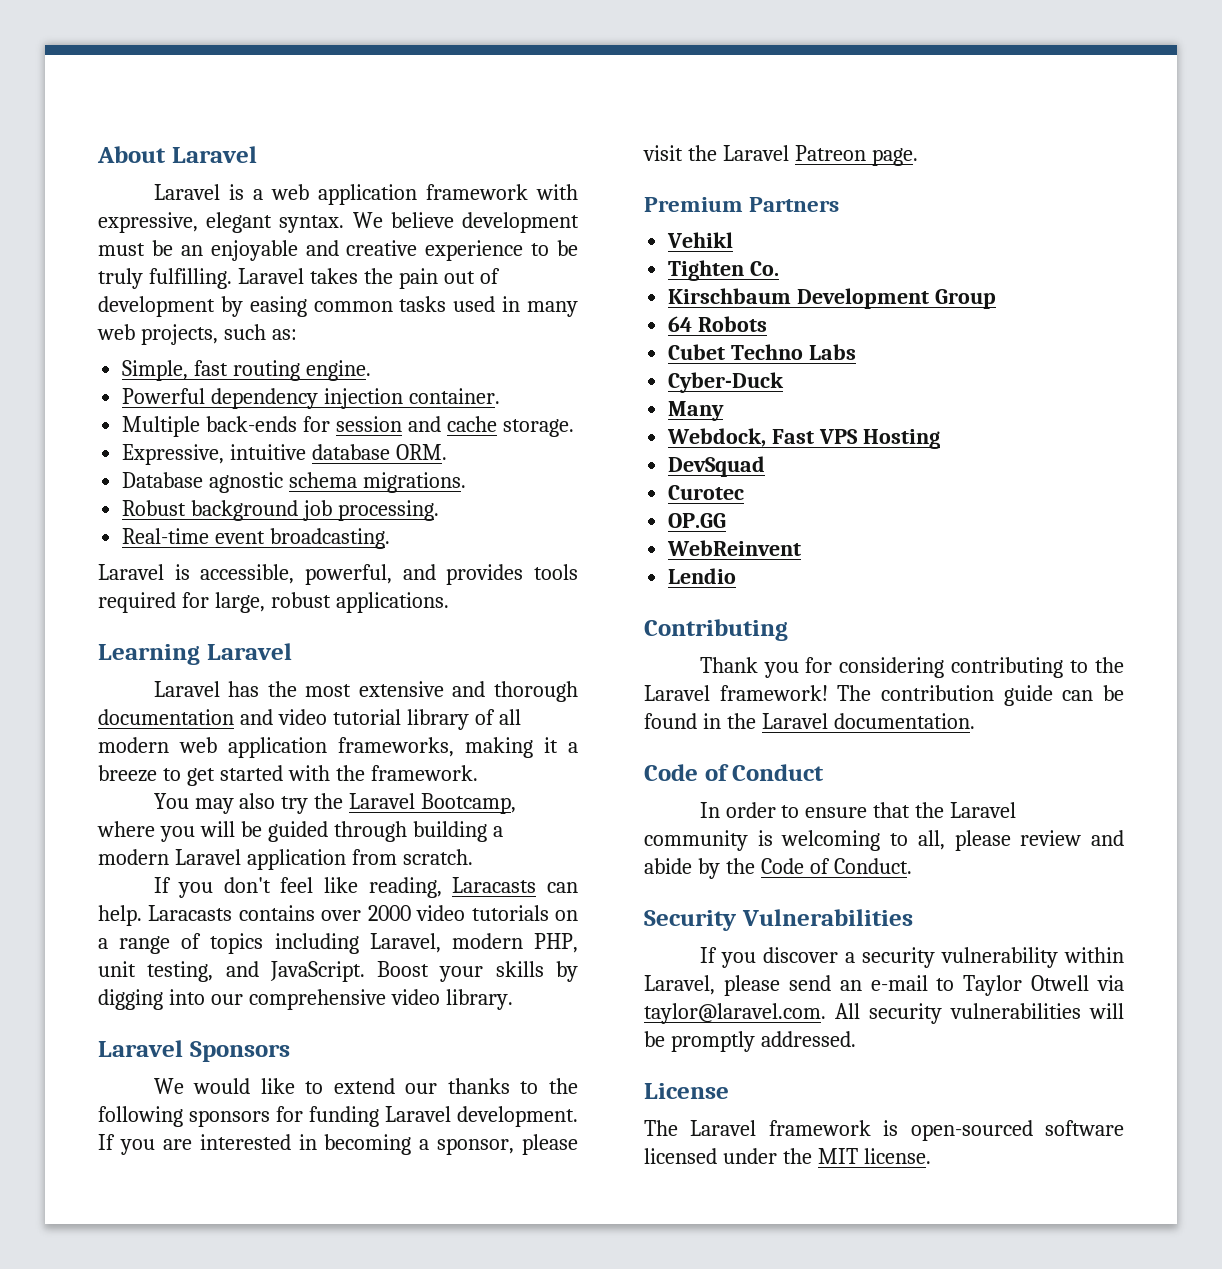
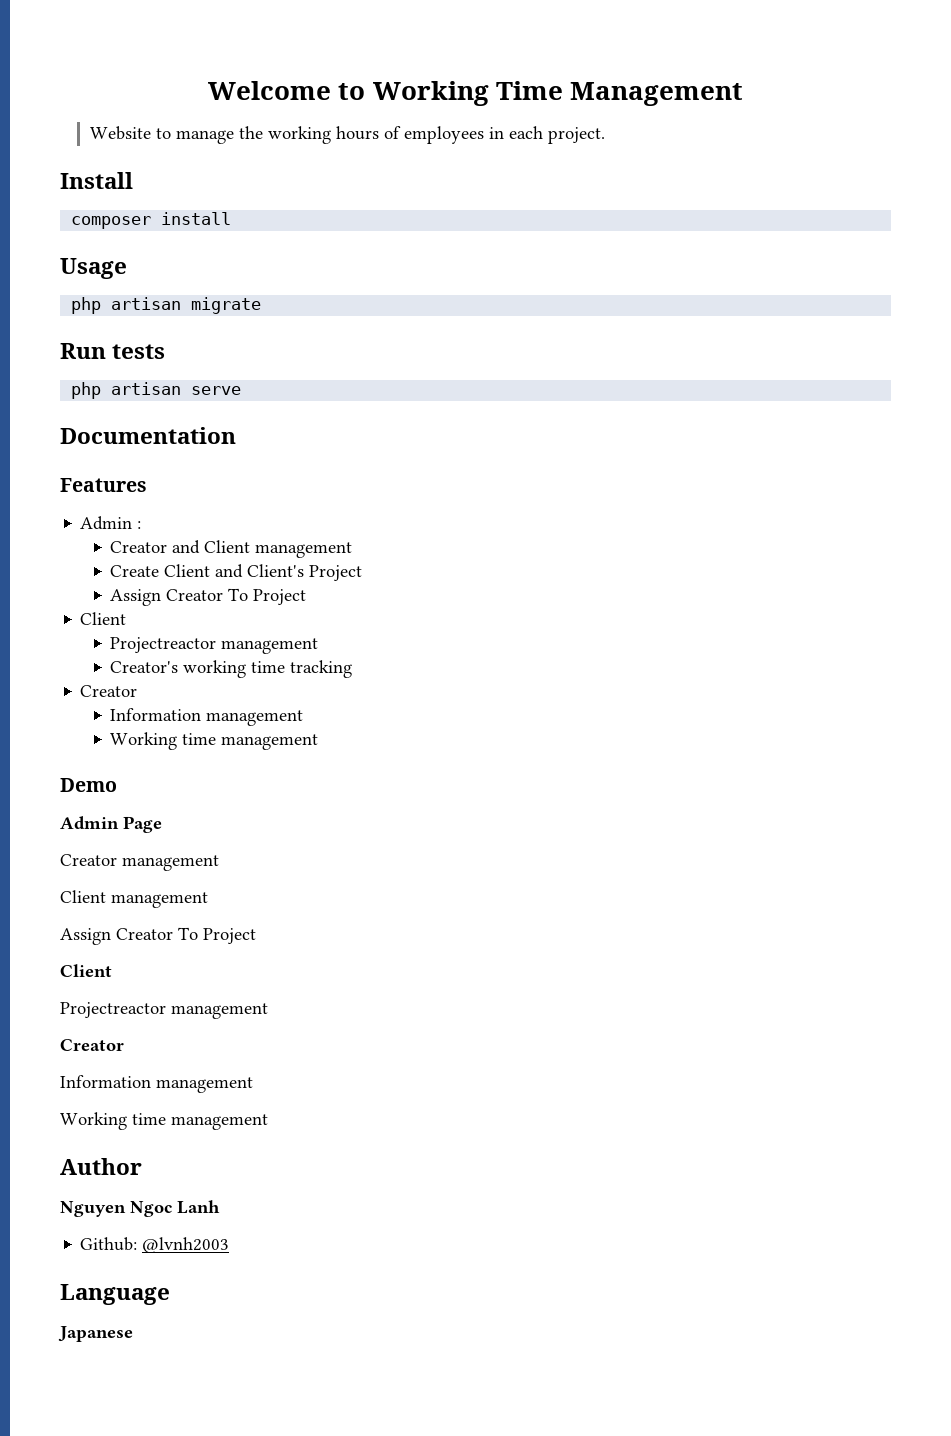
[97,146,257,163] [153,184,578,205] [98,212,579,233] [98,240,578,261] [98,268,500,289] [98,296,578,317] [97,324,297,345] [122,360,372,381] [122,388,501,409] [122,416,574,437] [122,444,448,465] [122,472,467,493] [122,500,440,521] [122,528,391,549] [98,564,578,585] [98,592,449,613] [98,643,292,665] [153,681,578,702] [98,709,521,730] [98,737,578,758] [98,765,478,786] [153,793,517,814] [97,821,503,842] [98,849,473,870] [153,877,578,898] [98,905,579,926] [98,933,578,954] [98,961,578,982] [98,989,513,1010] [98,1040,290,1062] [153,1078,578,1094] [98,1106,578,1127] [98,1134,578,1155] [643,145,918,166] [644,197,840,212] [667,232,734,248] [668,260,780,281] [668,288,997,309] [668,316,768,332] [668,344,857,360] [668,372,785,393] [668,401,725,421] [667,428,941,449] [668,456,766,477] [668,485,745,500] [668,513,727,528] [667,540,802,556] [668,568,737,584] [644,619,788,641] [699,657,1124,678] [644,685,1124,706] [644,713,975,729] [644,764,825,781] [699,802,1017,818] [644,830,1124,851] [644,858,912,879] [644,909,913,931] [699,947,1124,968] [644,975,1124,996] [644,1003,1124,1024] [644,1031,856,1052] [644,1083,729,1099] [644,1120,1124,1141] [644,1148,931,1164] About Laravel // Laravel is a web application framework with expressive, elegant syntax. We believe development must be an enjoyable and creative experience to be truly fulfilling. Laravel takes the pain out of development by easing common tasks used in many web projects, such as: // Simple, fast routing engine. // Powerful dependency injection container. // Multiple back-ends for session and cache storage. // Expressive, intuitive database ORM. // Database agnostic schema migrations. // Robust background job processing. // Real-time event broadcasting. // Laravel is accessible, powerful, and provides tools required for large, robust applications. // Learning Laravel // Laravel has the most extensive and thorough documentation and video tutorial library of all modern web application frameworks, making it a breeze to get started with the framework. // You may also try the Laravel Bootcamp, where you will be guided through building a modern Laravel application from scratch. // If you don't feel like reading, Laracasts can help. Laracasts contains over 2000 video tutorials on a range of topics including Laravel, modern PHP, unit testing, and JavaScript. Boost your skills by digging into our comprehensive video library. // Laravel Sponsors // We would like to extend our thanks to the following sponsors for funding Laravel development. If you are interested in becoming a sponsor, please visit the Laravel Patreon page. // Premium Partners // Vehikl // Tighten Co. // Kirschbaum Development Group // 64 Robots // Cubet Techno Labs // Cyber-Duck // Many // Webdock, Fast VPS Hosting // DevSquad // Curotec // OP.GG // WebReinvent // Lendio // Contributing // Thank you for considering contributing to the Laravel framework! The contribution guide can be found in the Laravel documentation. // Code of Conduct // In order to ensure that the Laravel community is welcoming to all, please review and abide by the Code of Conduct. // Security Vulnerabilities // If you discover a security vulnerability within Laravel, please send an e-mail to Taylor Otwell via taylor@laravel.com. All security vulnerabilities will be promptly addressed. // License // The Laravel framework is open-sourced software licensed under the MIT license. -> [208,81,743,106] [89,126,605,144] [60,172,133,189] [71,212,232,229] [60,258,127,279] [71,297,262,314] [60,343,166,359] [71,382,242,399] [60,427,236,444] [60,478,147,492] [80,516,142,530] [110,540,353,558] [110,564,363,581] [110,588,307,606] [80,612,127,625] [110,637,319,654] [110,660,353,678] [80,685,138,697] [110,708,304,726] [110,732,319,750] [60,778,117,792] [60,816,162,833] [60,854,219,871] [60,890,208,908] [60,927,256,945] [60,964,112,977] [60,1002,268,1019] [60,1039,124,1051] [60,1075,253,1093] [60,1112,268,1130] [60,1158,142,1175] [60,1200,220,1217] [80,1237,230,1253] [60,1284,170,1305] [58,1326,133,1342] Welcome to Working Time Management // Website to manage the working hours of employees in each project. // Install // composer install // Usage // php artisan migrate // Run tests // php artisan serve // Documentation // Features // Admin : // Creator and Client management // Create Client and Client's Project // Assign Creator To Project // Client // Projectreactor management // Creator's working time tracking // Creator // Information management // Working time management // Demo // Admin Page // Creator management // Client management // Assign Creator To Project // Client // Projectreactor management // Creator // Information management // Working time management // Author // Nguyen Ngoc Lanh // Github: @lvnh2003 // Language // Japanese

